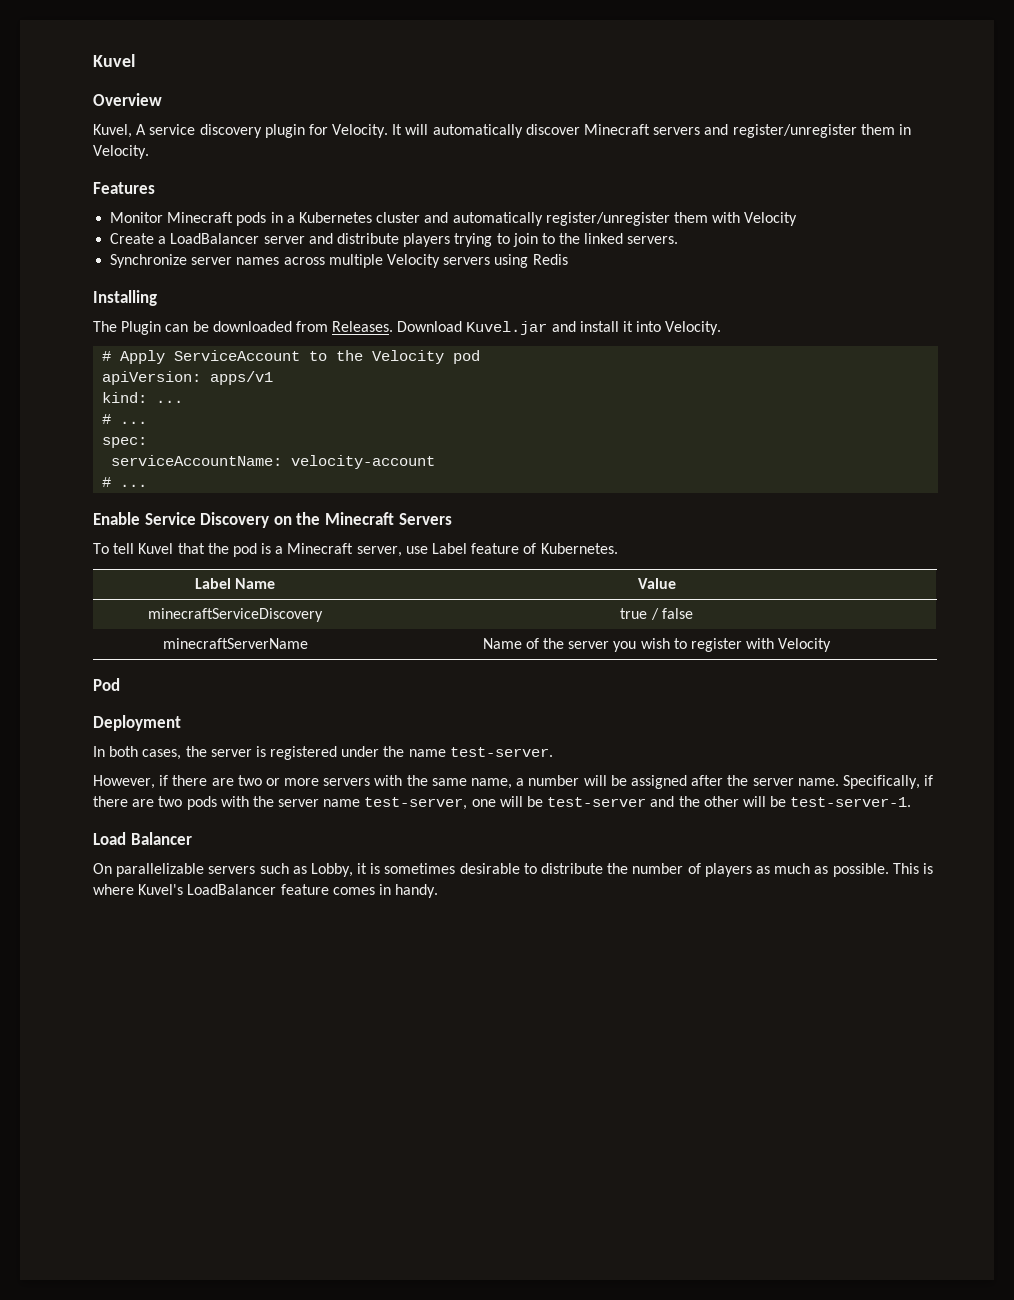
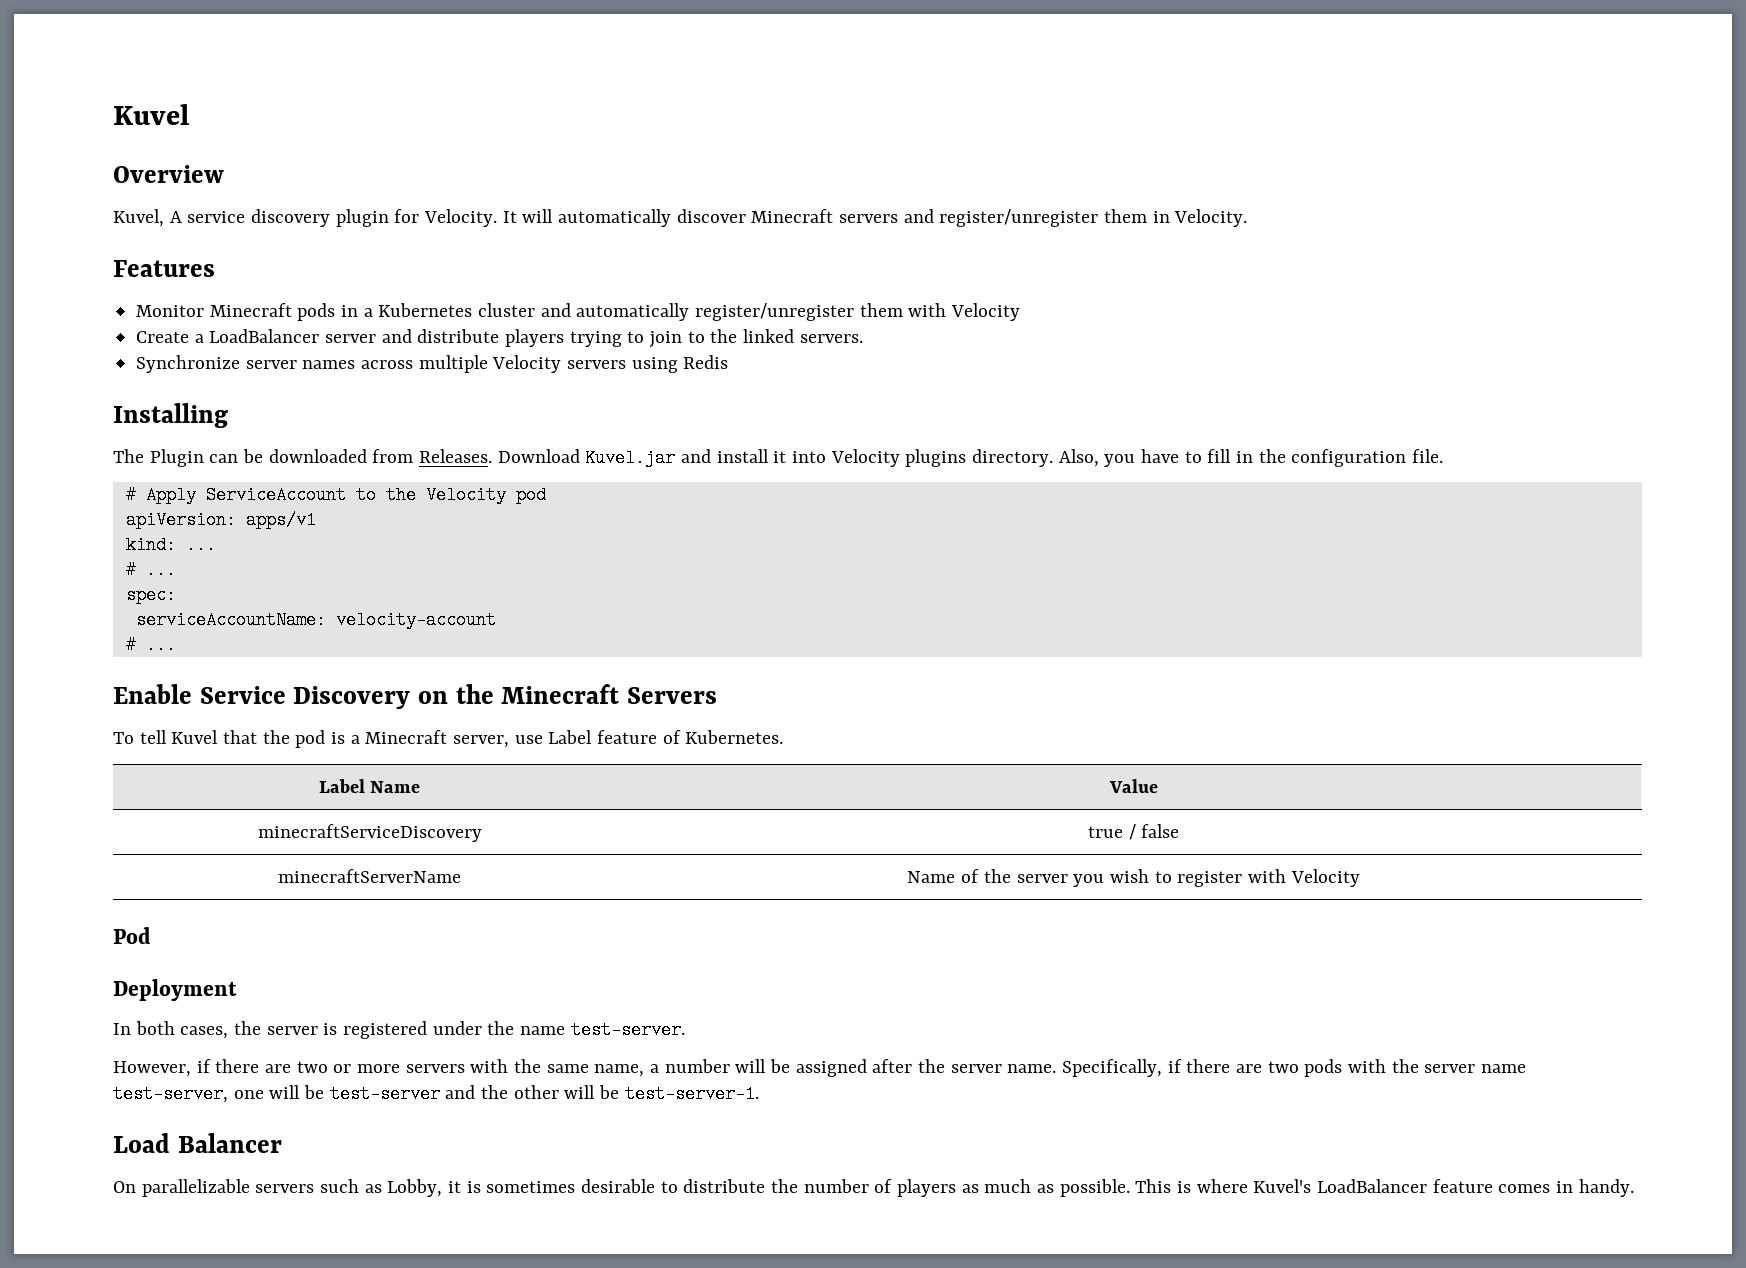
[665,321,722,335] Velocity. -> [830,449,1444,467] Velocity plugins directory. Also, you have to fill in the configuration file.

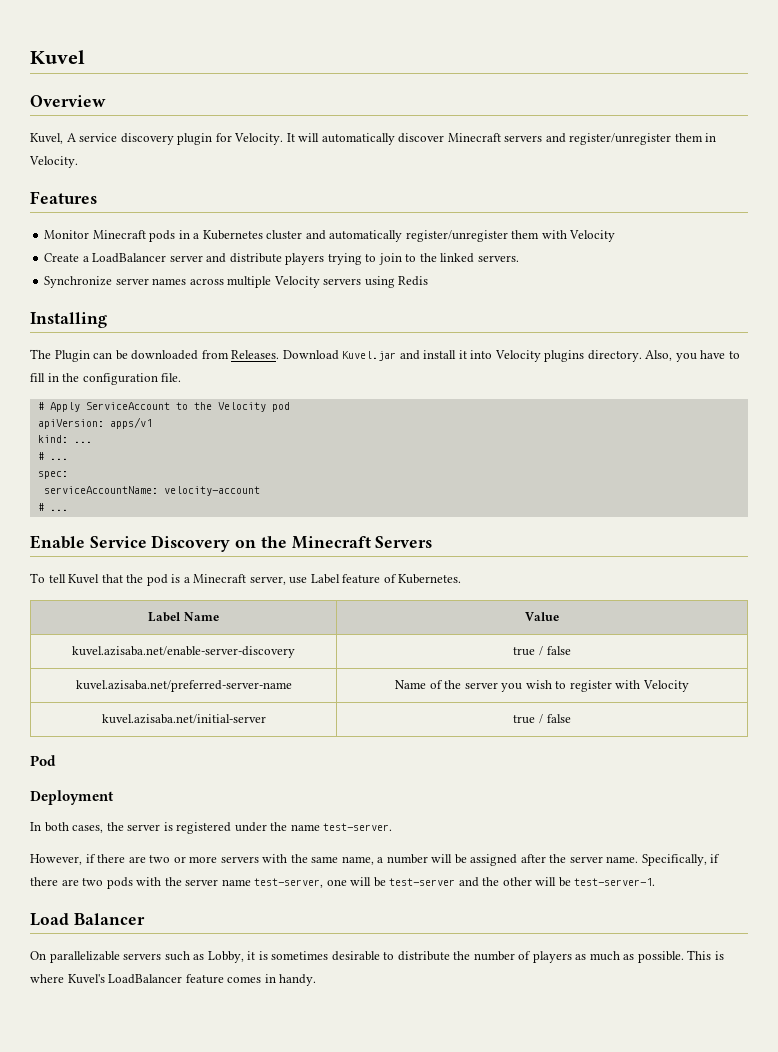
[257,824,482,842] [1087,824,1180,840] [278,869,461,883] minecraftServiceDiscovery | true / false // minecraftServerName -> [72,646,295,658] [513,646,571,656] [75,680,292,692] kuvel.azisaba.net/enable-server-discovery | true / false // kuvel.azisaba.net/preferred-server-name
(1360, 878) none -> [101,714,266,724] [513,714,571,724] // kuvel.azisaba.net/initial-server | true / false

